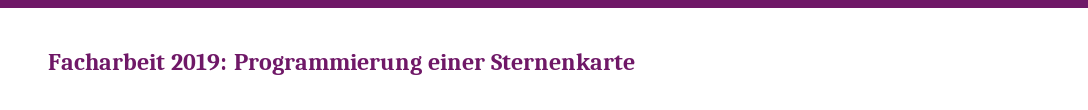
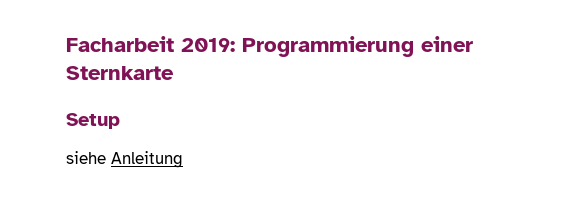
[491,53,636,70] Sternenkarte -> [66,66,174,80] [66,113,120,129] [66,151,183,168] Sternkarte // Setup // siehe Anleitung

